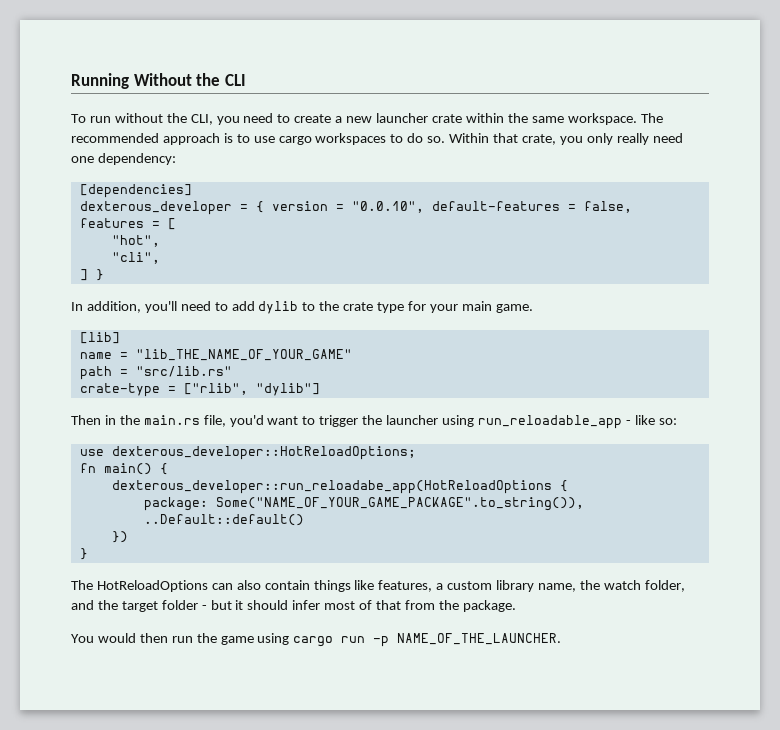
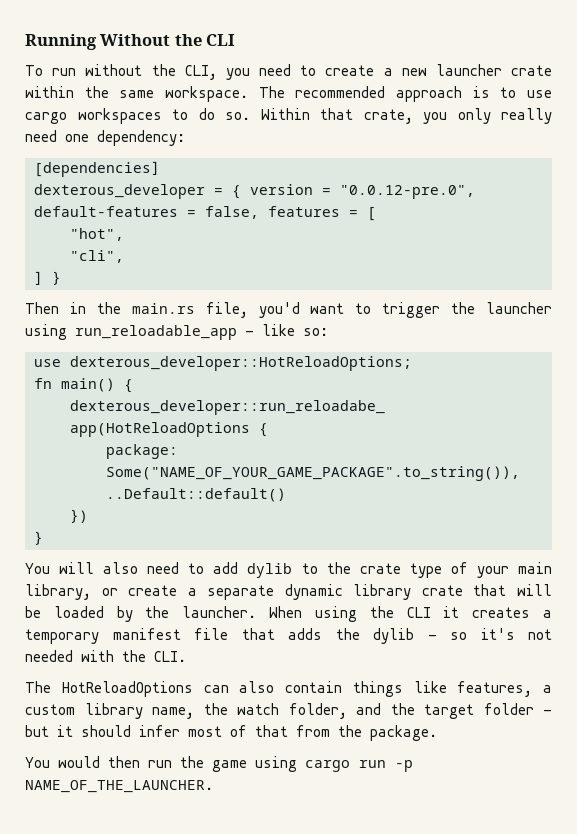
[351,201,424,213] "0.0.10", -> [340,185,475,199] "0.0.12-pre.0",
[71,301,533,314] [79,332,120,344] [79,349,352,361] [79,366,232,380] [79,383,320,397] // In addition, you'll need to add dylib to the crate type for your main game. // [lib] // name = "lib_THE_NAME_OF_YOUR_GAME" // path = "src/lib.rs" // crate-type = ["rlib", "dylib"] -> (61, 278) none
(88, 554) none -> [25,562,553,578] [25,584,552,600] [25,606,552,622] [25,628,552,644] [25,650,186,662] // You will also need to add dylib to the crate type of your main library, or create a separate dynamic library crate that will be loaded by the launcher. When using the CLI it creates a temporary manifest file that adds the dylib - so it's not needed with the CLI.

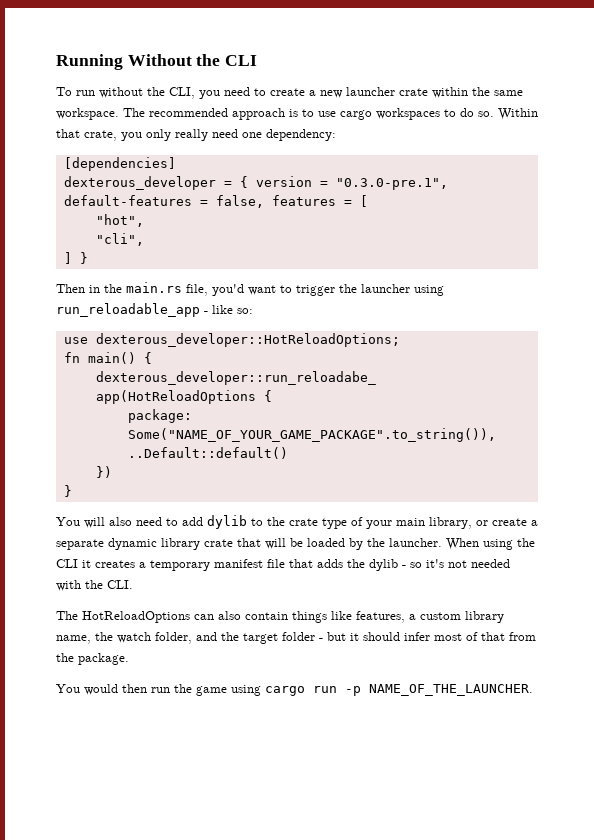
[340,185,475,199] "0.0.12-pre.0", -> [335,178,448,190] "0.3.0-pre.1",

